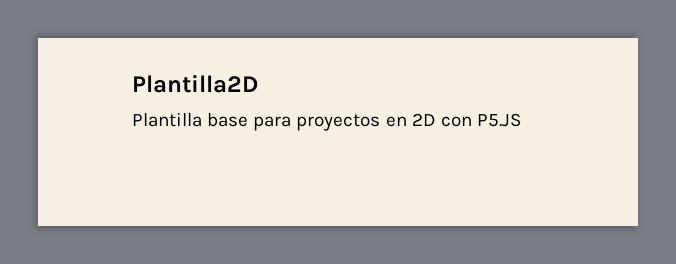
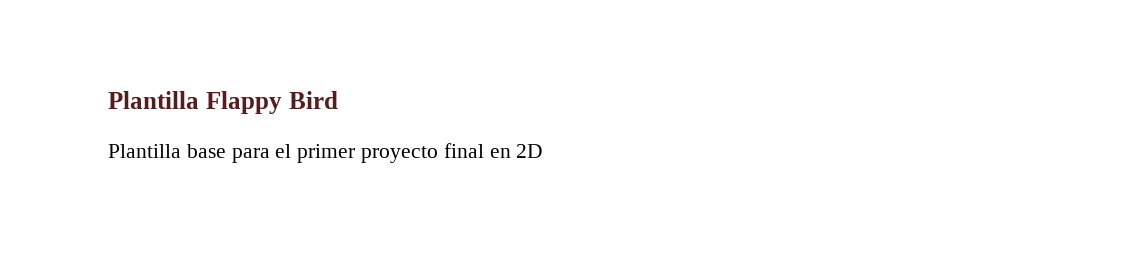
[132,74,258,93] Plantilla2D -> [108,91,338,114] Plantilla Flappy Bird
[296,113,521,131] proyectos en 2D con P5.JS -> [275,143,544,163] el primer proyecto final en 2D

